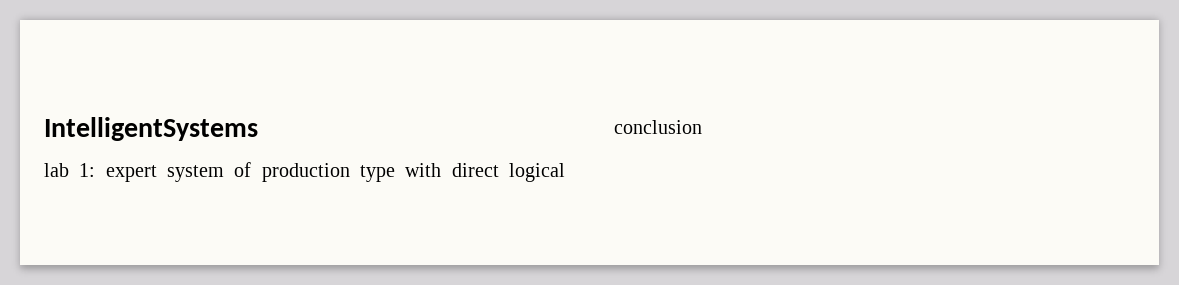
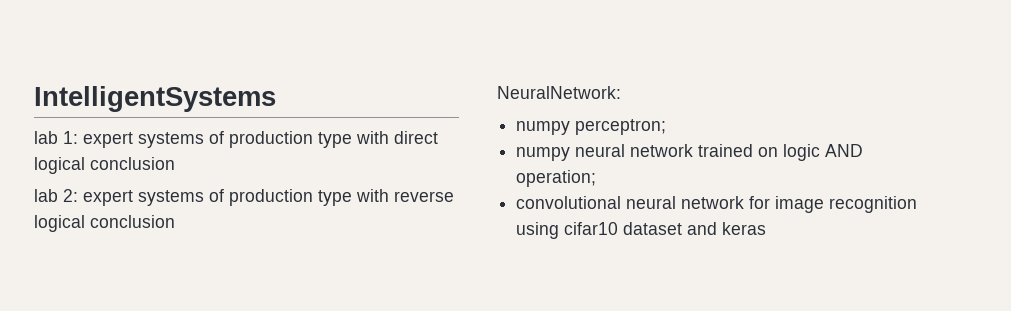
[167,165,224,182] system -> [138,132,204,148] systems
(702, 127) none -> [34,189,454,206] [34,215,175,232] [497,86,621,99] [516,119,667,135] [516,144,864,161] [516,170,597,187] [516,196,918,213] [516,222,767,239] // lab 2: expert systems of production type with reverse logical conclusion // NeuralNetwork: // numpy perceptron; // numpy neural network trained on logic AND operation; // convolutional neural network for image recognition using cifar10 dataset and keras

